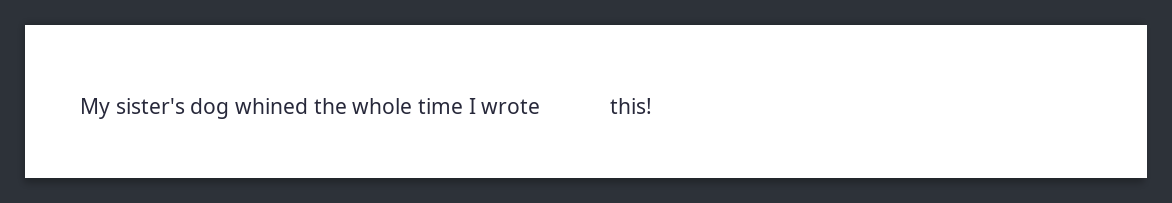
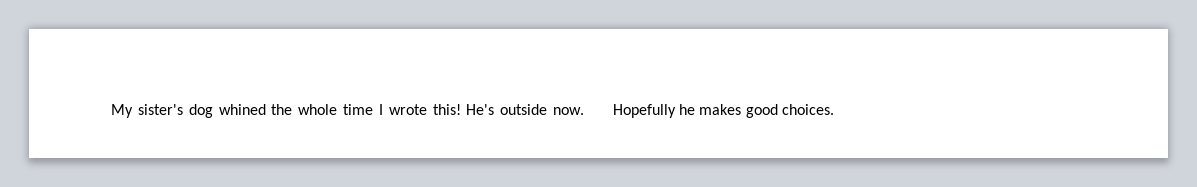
(652, 106) none -> [466,104,834,118] He's outside now. Hopefully he makes good choices.

